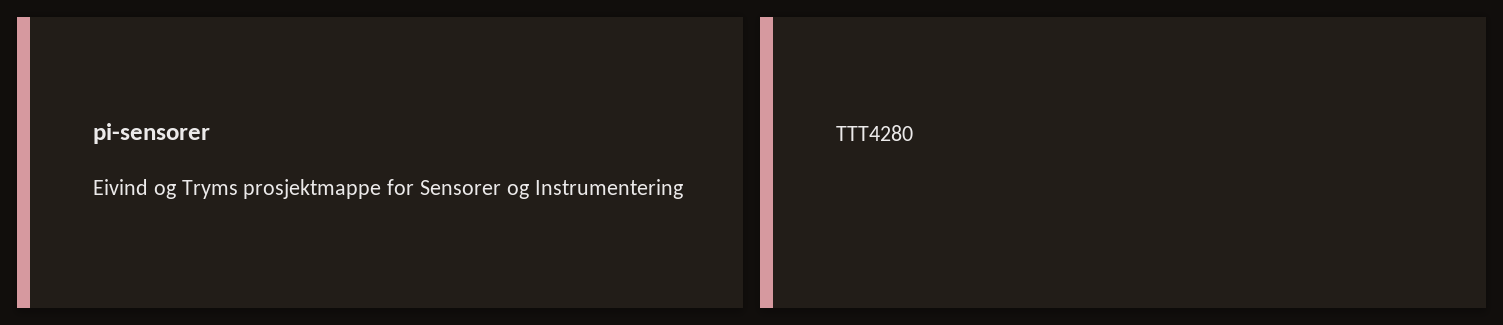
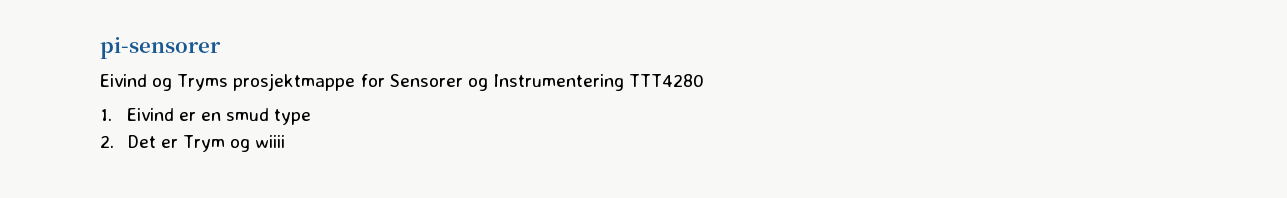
(913, 133) none -> [100,108,312,125] [100,135,286,152] // 1. Eivind er en smud type // 2. Det er Trym og wiiii

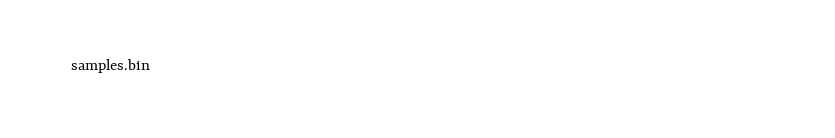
[100,37,221,59] [100,73,705,91] [100,108,312,125] [100,135,286,152] pi-sensorer // Eivind og Tryms prosjektmappe for Sensorer og Instrumentering TTT4280 // 1. Eivind er en smud type // 2. Det er Trym og wiiii -> [71,59,150,73] samples.bin

